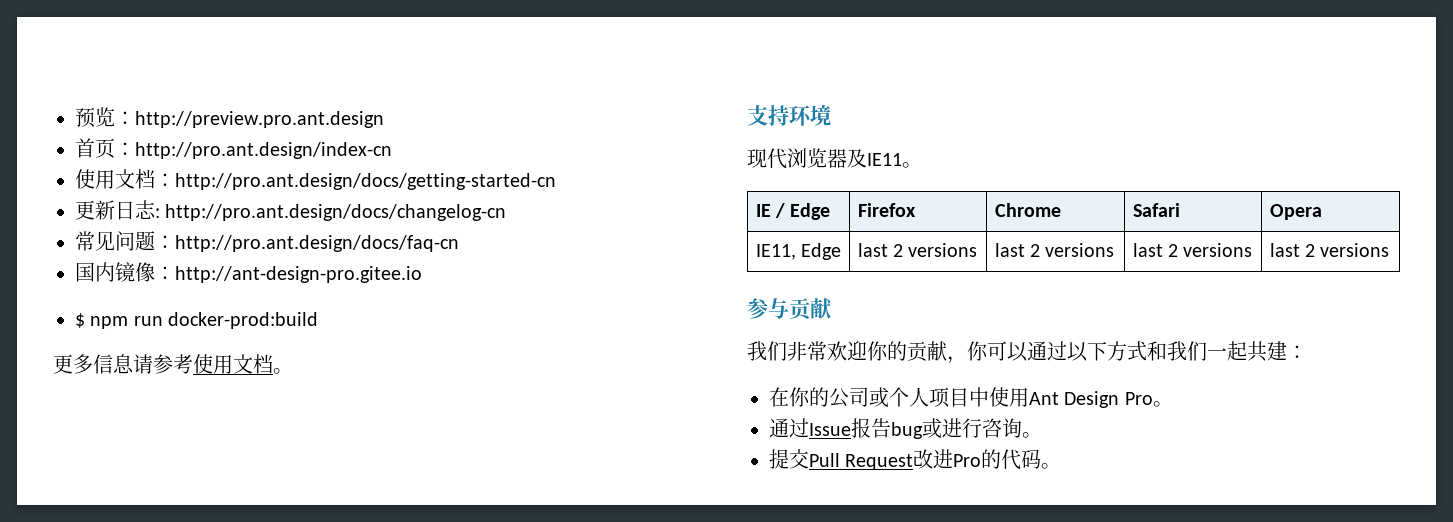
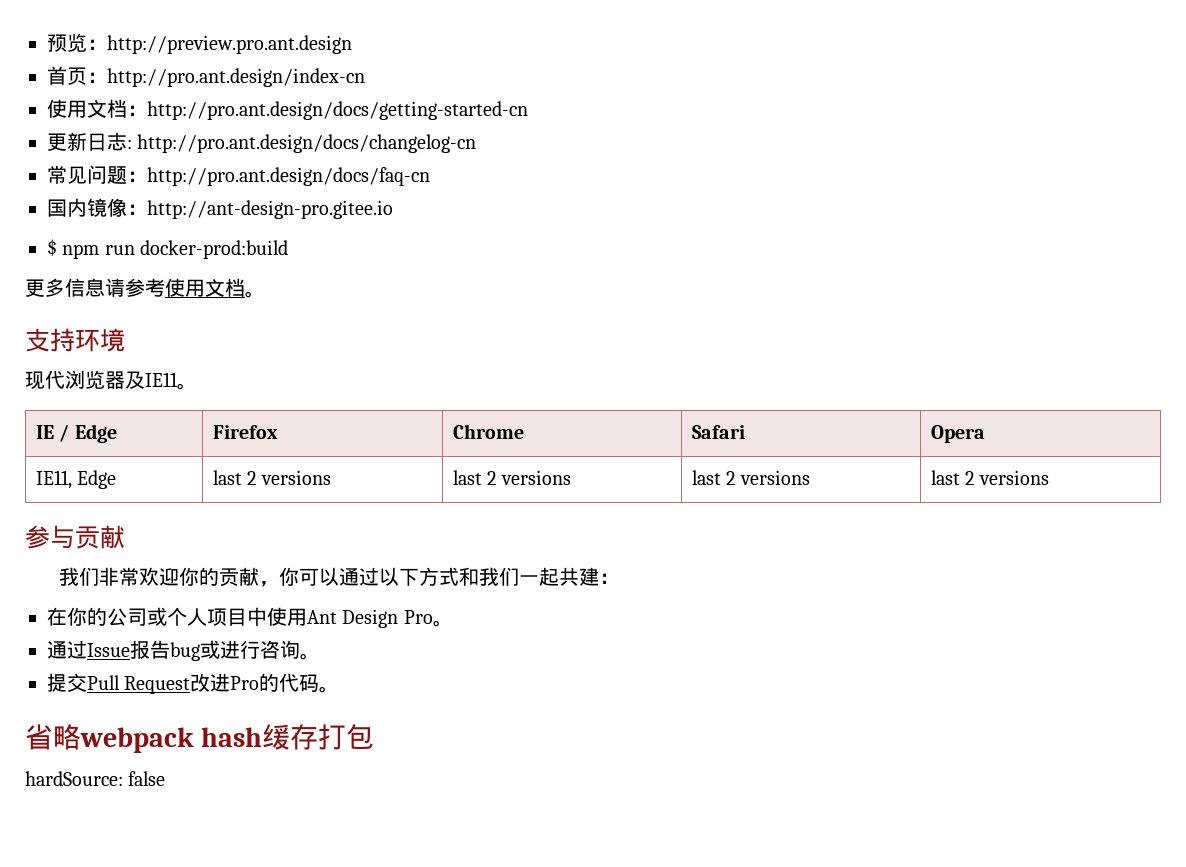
(1062, 466) none -> [25,724,374,753] [25,771,166,786] // 省略webpack hash缓存打包 // hardSource: false

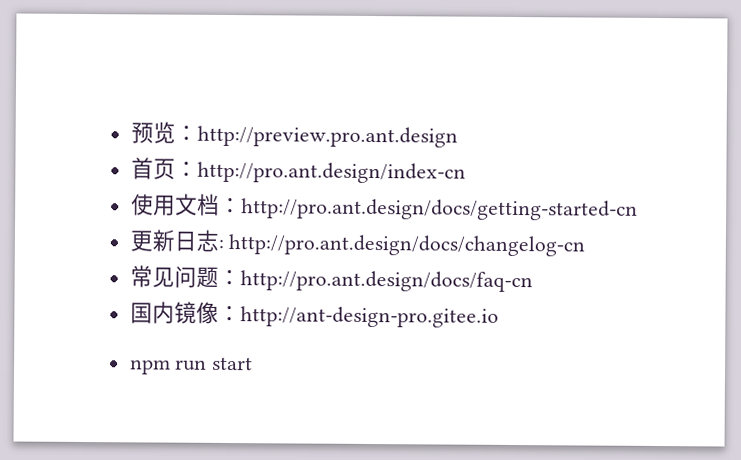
[47,239,57,256] $ -> (499, 317) none
[140,240,289,259] [25,278,265,298] [25,328,125,352] [25,370,197,390] [35,424,117,443] [212,425,278,439] [452,424,524,439] [691,425,745,439] [930,425,985,443] [35,470,117,489] [212,470,331,485] [452,470,571,485] [691,470,810,485] [930,470,1049,485] [25,525,125,549] [59,567,620,587] [47,607,453,628] [47,640,320,661] [47,673,340,694] [25,724,374,753] [25,771,166,786] docker-prod:build // 更多信息请参考使用文档。 // 支持环境 // 现代浏览器及IE11。 // IE / Edge | Firefox | Chrome | Safari | Opera // IE11, Edge | last 2 versions | last 2 versions | last 2 versions | last 2 versions // 参与贡献 // 我们非常欢迎你的贡献，你可以通过以下方式和我们一起共建： // 在你的公司或个人项目中使用Ant Design Pro。 // 通过Issue报告bug或进行咨询。 // 提交Pull Request改进Pro的代码。 // 省略webpack hash缓存打包 // hardSource: false -> [212,356,254,371] start

